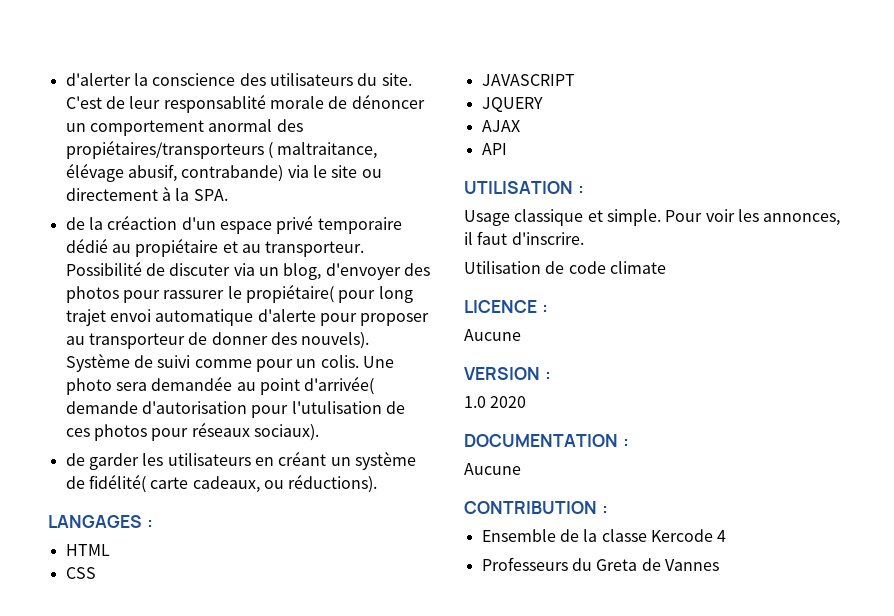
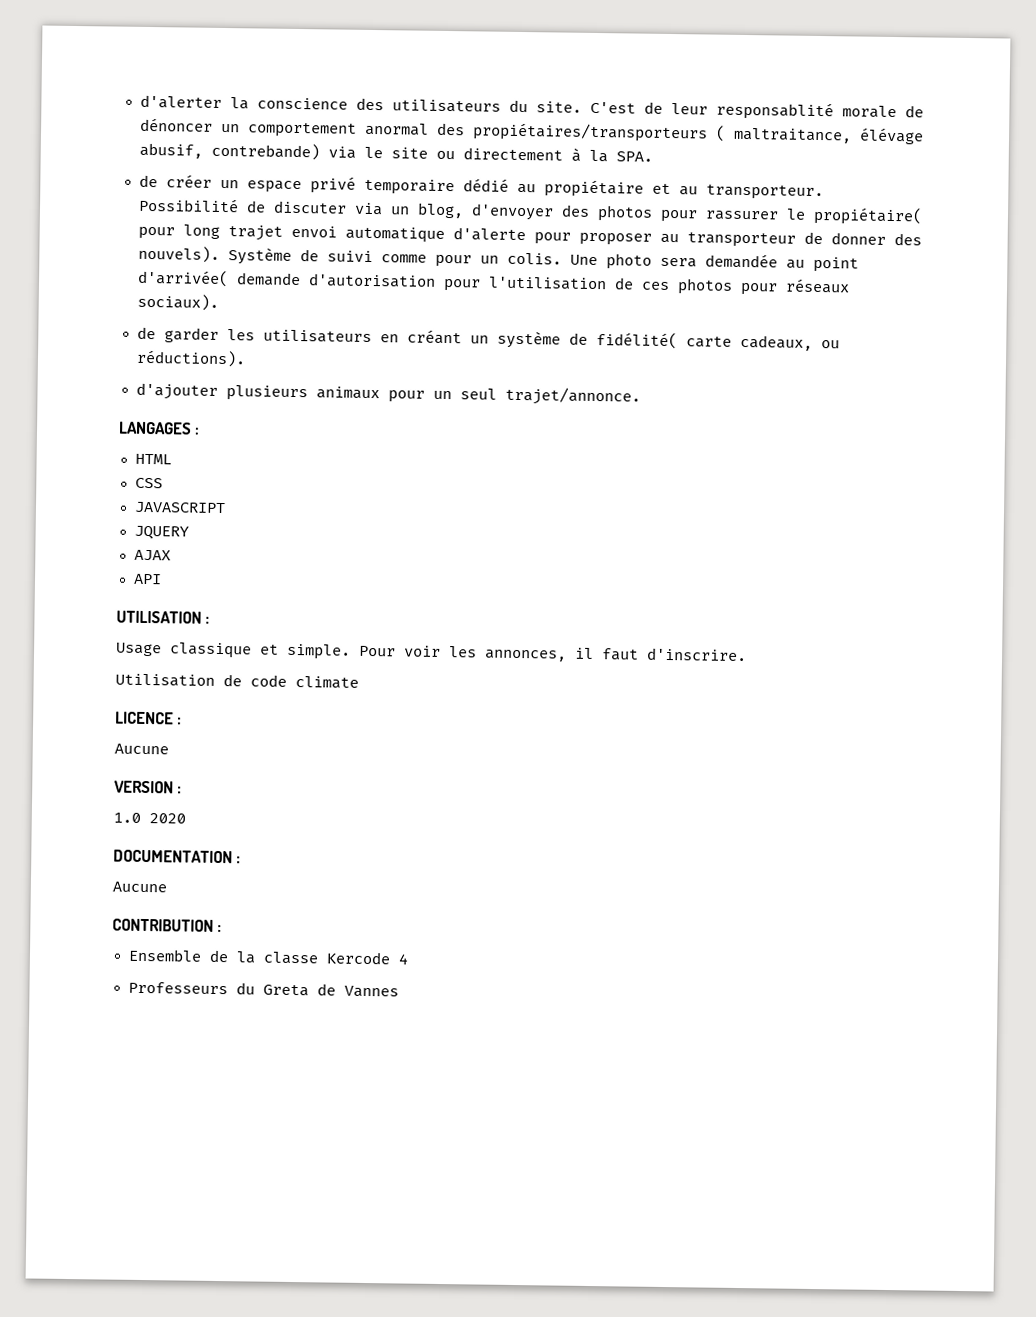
[181,165,284,182] contrabande) -> [210,142,320,161] contrebande)
[88,215,216,230] la créaction d'un -> [165,174,239,189] créer un
[291,401,382,414] l'utulisation -> [487,276,607,291] l'utilisation
(378, 483) none -> [135,382,641,406] // d'ajouter plusieurs animaux pour un seul trajet/annonce.

